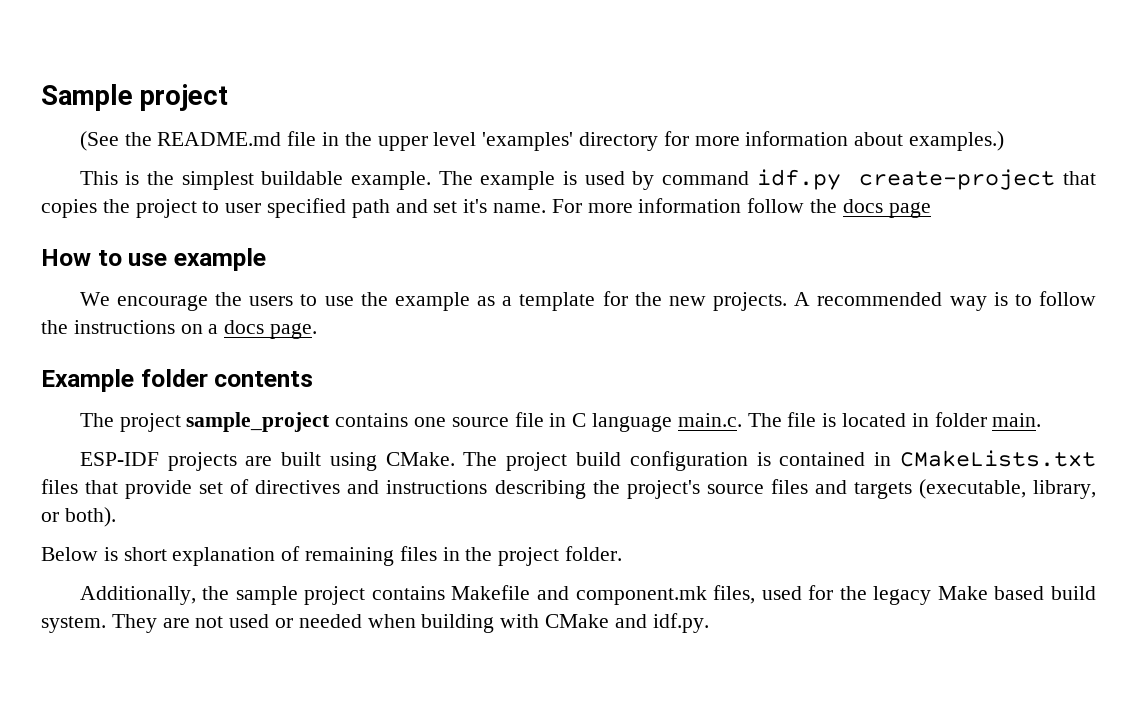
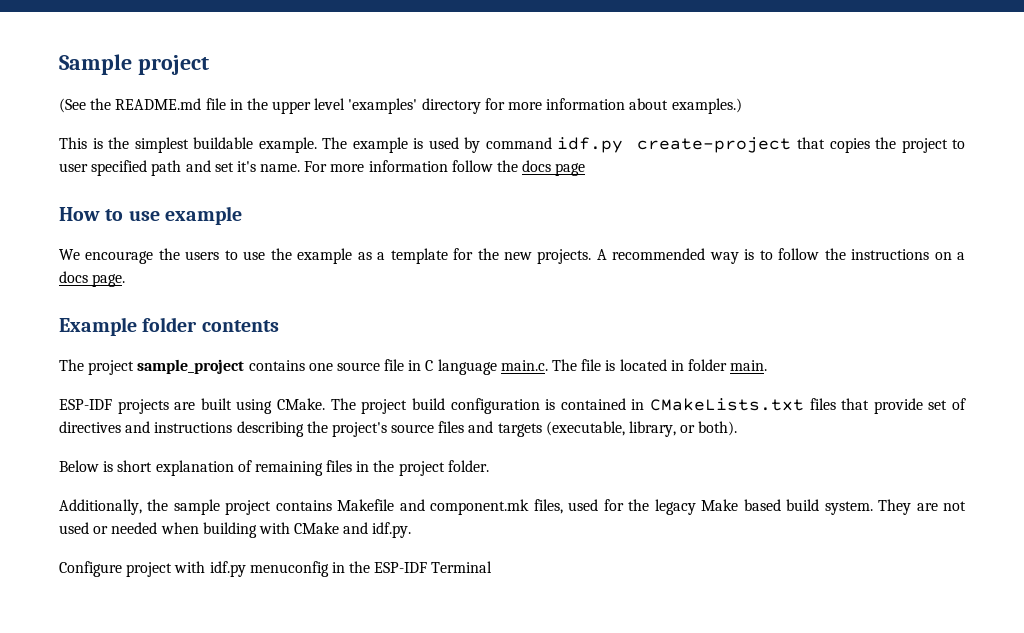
(709, 623) none -> [59,561,493,577] // Configure project with idf.py menuconfig in the ESP-IDF Terminal

